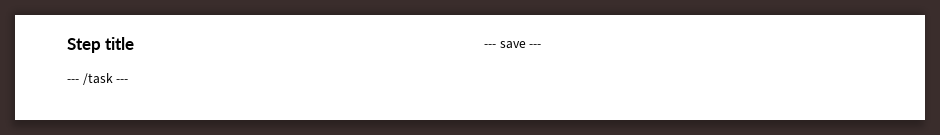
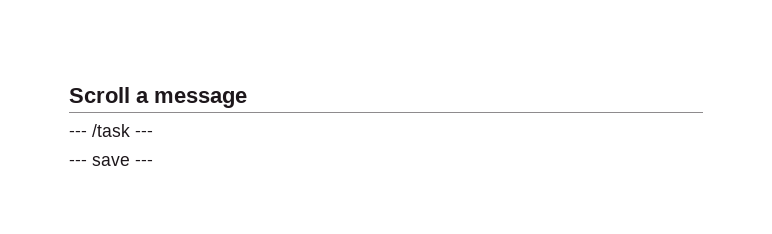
[67,37,135,53] Step title -> [69,87,247,108] Scroll a message

